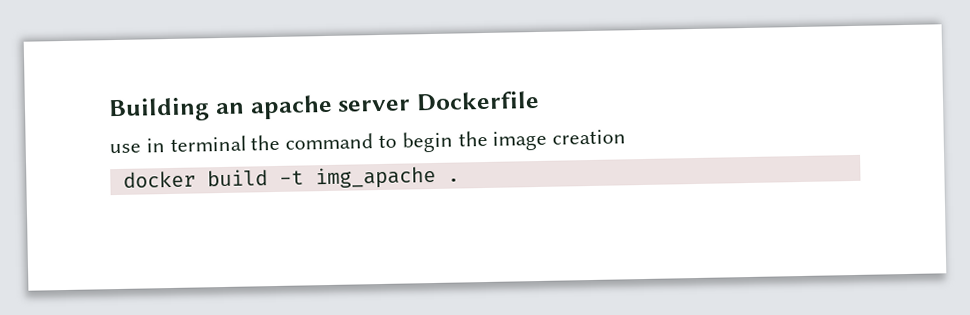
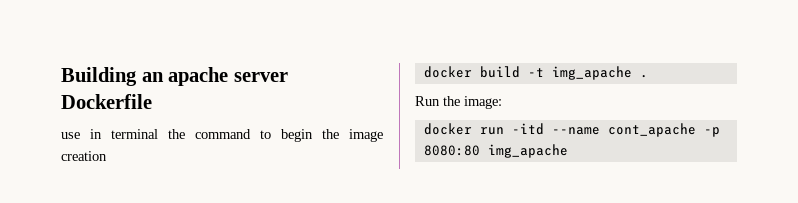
(460, 180) none -> [415,96,502,109] [423,123,720,137] [423,144,568,158] // Run the image: // docker run -itd --name cont_apache -p 8080:80 img_apache

